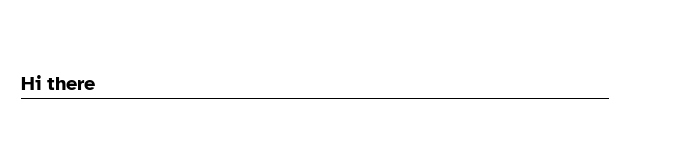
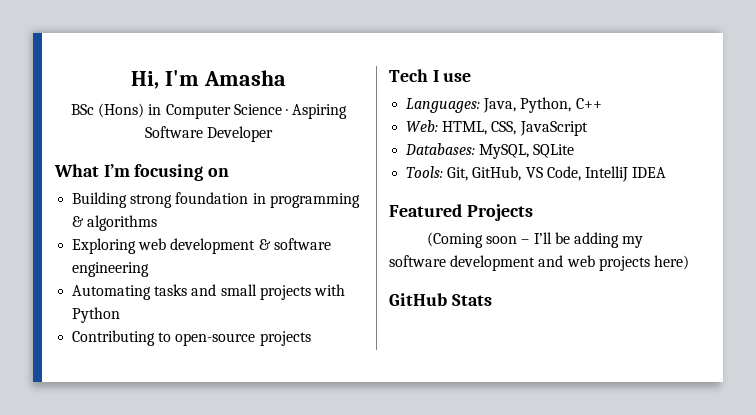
[21,75,95,90] Hi there -> [131,70,286,89] [70,103,348,119] [144,126,274,142] [54,164,230,181] [72,192,360,208] [72,215,158,231] [72,238,331,254] [72,262,150,277] [72,284,345,300] [72,307,121,323] [72,330,311,346] [389,69,472,82] [406,97,602,113] [406,120,588,136] [405,143,575,159] [406,166,667,182] [389,204,533,221] [427,232,644,248] [389,255,689,271] [389,293,492,306] Hi, I'm Amasha // BSc (Hons) in Computer Science · Aspiring Software Developer // What I’m focusing on // Building strong foundation in programming & algorithms // Exploring web development & software engineering // Automating tasks and small projects with Python // Contributing to open-source projects // Tech I use // Languages: Java, Python, C++ // Web: HTML, CSS, JavaScript // Databases: MySQL, SQLite // Tools: Git, GitHub, VS Code, IntelliJ IDEA // Featured Projects // (Coming soon – I’ll be adding my software development and web projects here) // GitHub Stats

